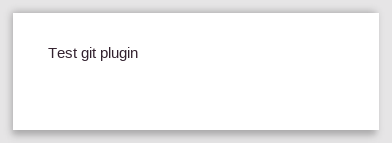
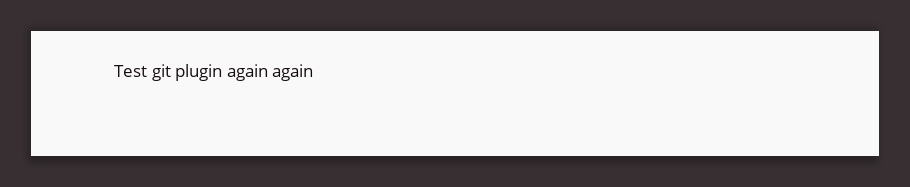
(139, 54) none -> [226,64,314,81] again again

